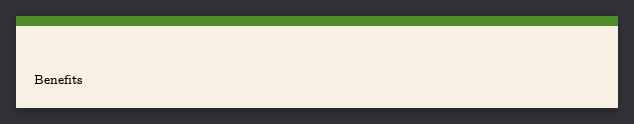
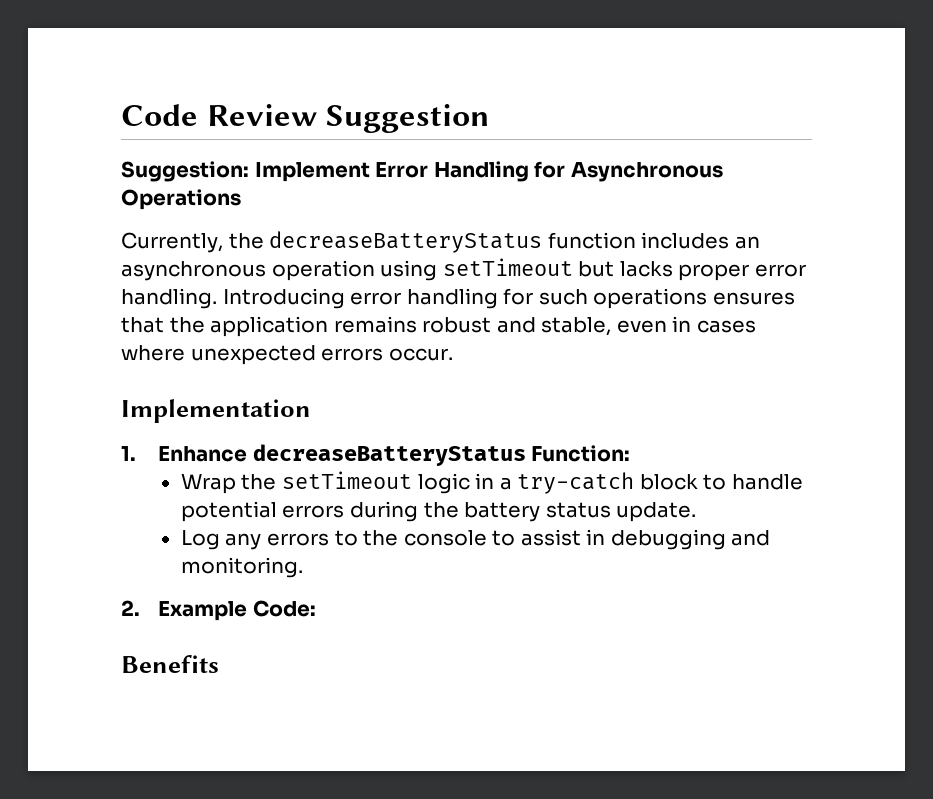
(34, 79) none -> [121,104,490,133] [121,161,723,182] [121,189,241,210] [121,231,760,253] [121,258,806,281] [121,288,795,309] [121,316,756,337] [121,345,453,365] [121,399,311,423] [121,444,631,466] [180,471,803,494] [180,501,697,522] [180,529,771,550] [180,557,303,578] [121,600,316,621] Code Review Suggestion // Suggestion: Implement Error Handling for Asynchronous Operations // Currently, the decreaseBatteryStatus function includes an asynchronous operation using setTimeout but lacks proper error handling. Introducing error handling for such operations ensures that the application remains robust and stable, even in cases where unexpected errors occur. // Implementation // 1. Enhance decreaseBatteryStatus Function: // Wrap the setTimeout logic in a try-catch block to handle potential errors during the battery status update. // Log any errors to the console to assist in debugging and monitoring. // 2. Example Code: //

